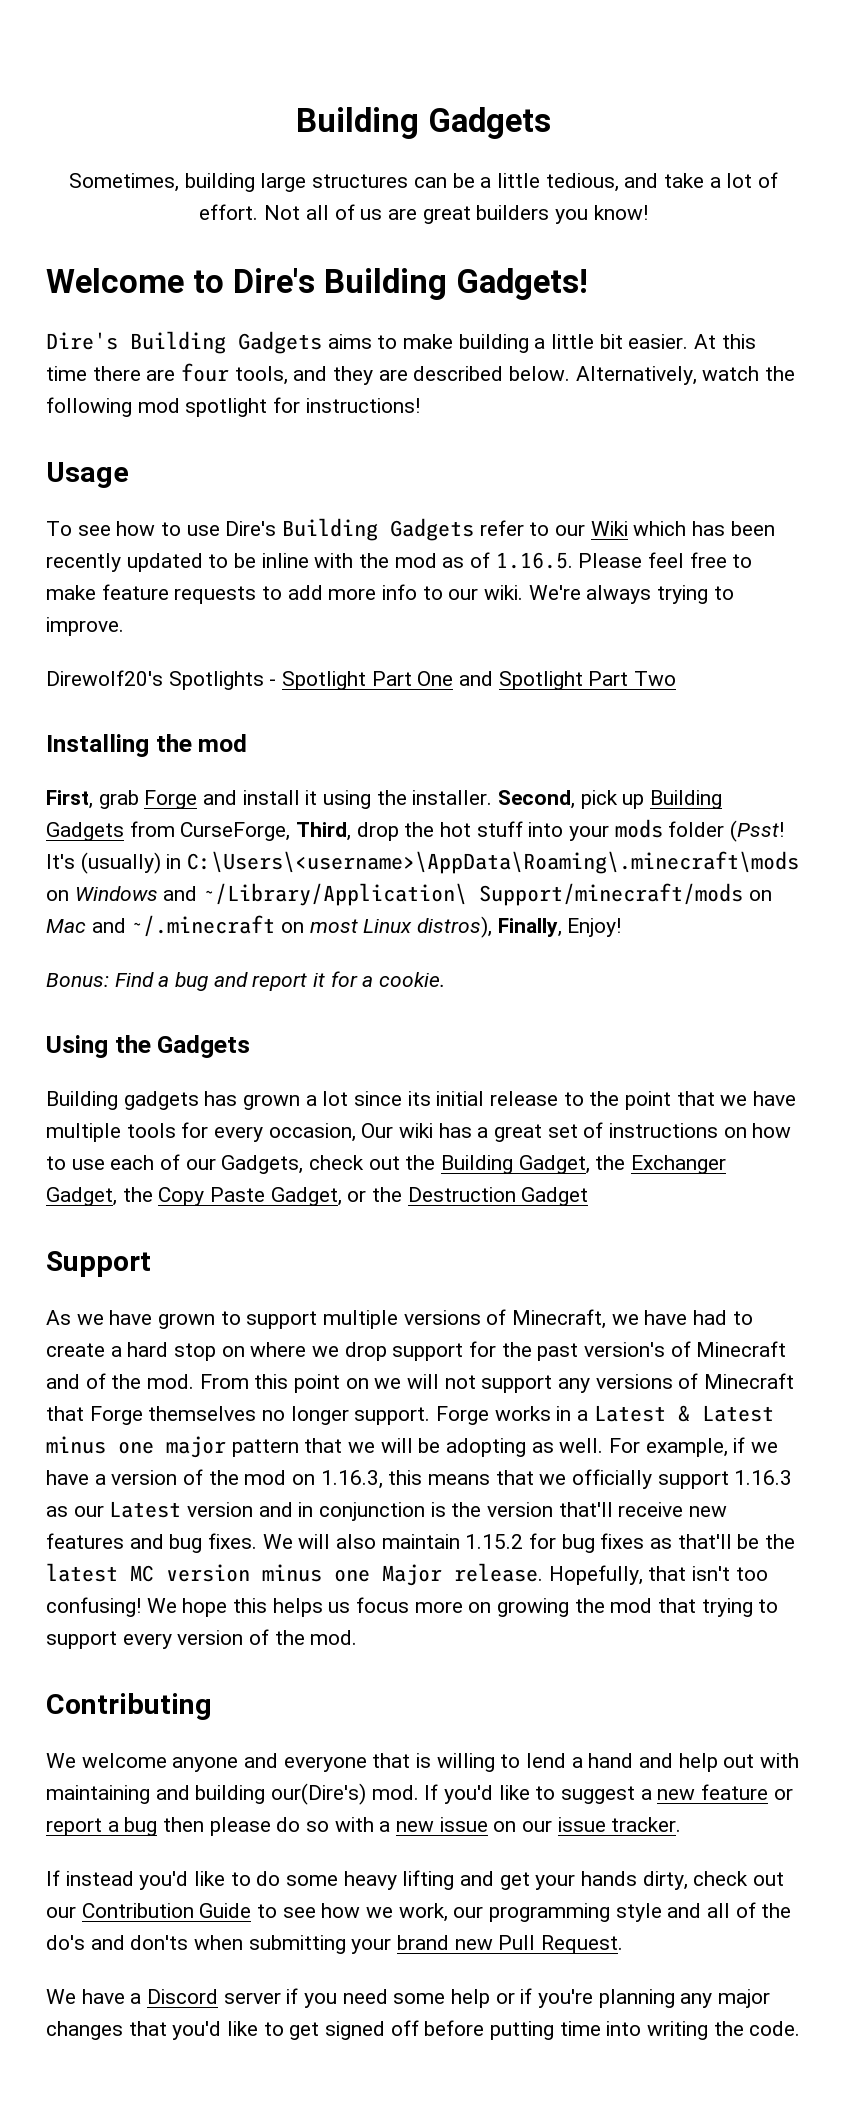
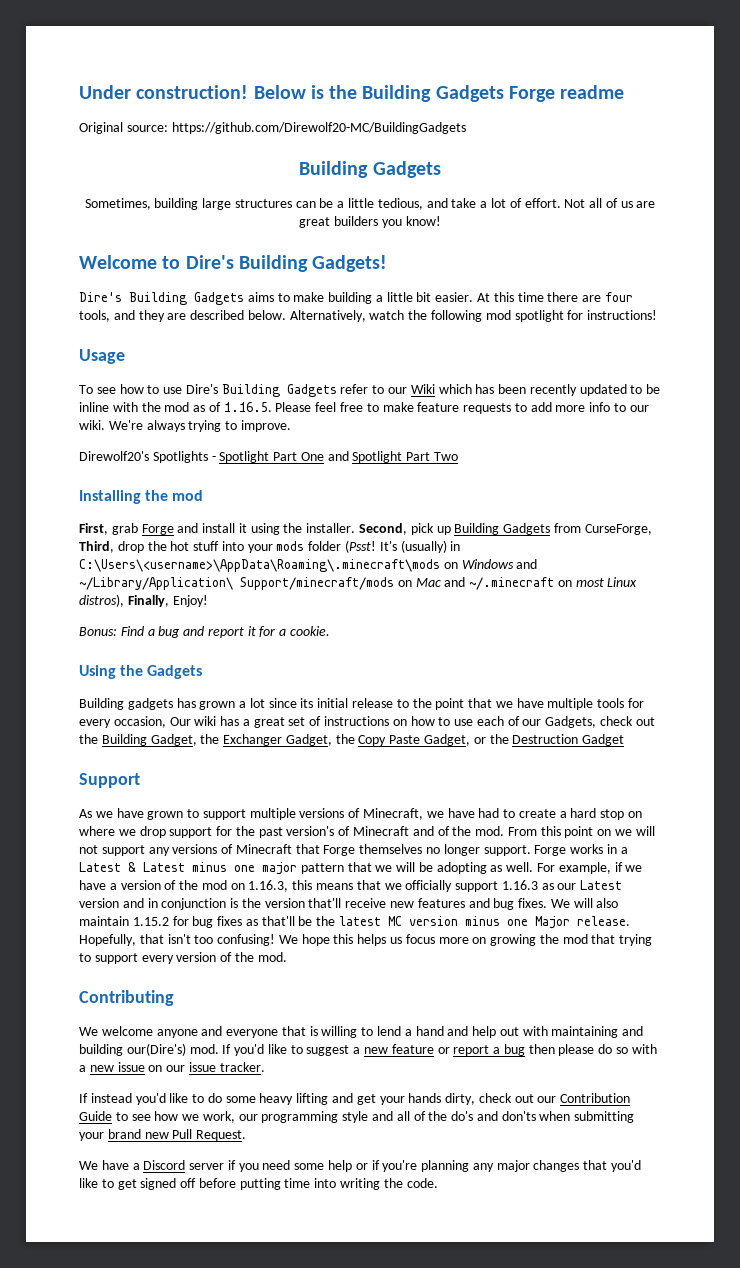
(296, 123) none -> [79,85,625,102] [79,122,466,134] Under construction! Below is the Building Gadgets Forge readme // Original source: https://github.com/Direwolf20-MC/BuildingGadgets //

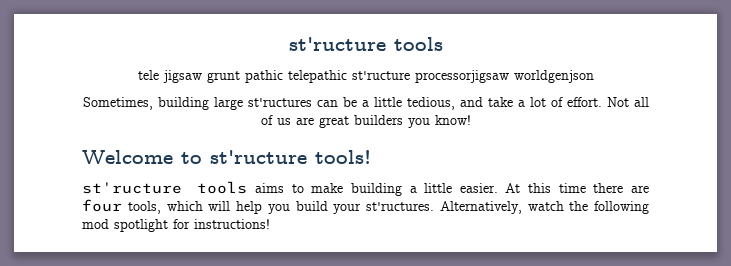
[79,85,625,102] [79,122,466,134] [299,161,441,178] Under construction! Below is the Building Gadgets Forge readme // Original source: https://github.com/Direwolf20-MC/BuildingGadgets // Building Gadgets -> [288,37,443,51] [137,70,594,83] st'ructure tools // tele jigsaw grunt pathic telepathic st'ructure processorjigsaw worldgenjson
[234,199,292,208] structures -> [247,98,312,107] st'ructures
[185,255,388,272] [79,292,244,305] Dire's Building Gadgets! // Dire's Building Gadgets -> [210,150,371,164] [82,181,248,194] st'ructure tools! // st'ructure tools
[416,292,432,302] bit -> (453, 188) none
[113,310,286,322] and they are described below. -> [166,201,434,214] which will help you build your st'ructures.
[79,349,125,364] [79,384,661,397] [79,402,649,414] [79,420,291,432] [79,451,459,463] [79,490,204,504] [79,523,652,535] [79,540,461,553] [79,559,538,572] [79,577,638,590] [79,594,208,607] [79,626,331,638] [79,665,203,679] [79,698,645,710] [79,716,655,728] [79,734,625,746] [79,773,140,788] [79,808,643,820] [79,826,655,838] [79,844,628,856] [79,862,643,875] [79,880,623,892] [79,898,619,910] [79,916,631,929] [79,934,653,946] [79,952,287,964] [79,990,174,1006] [79,1026,644,1038] [79,1043,657,1056] [79,1062,265,1072] [79,1093,631,1105] [79,1111,635,1123] [79,1129,247,1141] [79,1160,642,1172] [79,1178,438,1190] // Usage // To see how to use Dire's Building Gadgets refer to our Wiki which has been recently updated to be inline with the mod as of 1.16.5. Please feel free to make feature requests to add more info to our wiki. We're always trying to improve. // Direwolf20's Spotlights - Spotlight Part One and Spotlight Part Two // Installing the mod // First, grab Forge and install it using the installer. Second, pick up Building Gadgets from CurseForge, Third, drop the hot stuff into your mods folder (Psst! It's (usually) in C:\Users\<username>\AppData\Roaming\.minecraft\mods on Windows and ~/Library/Application\ Support/minecraft/mods on Mac and ~/.minecraft on most Linux distros), Finally, Enjoy! // Bonus: Find a bug and report it for a cookie. // Using the Gadgets // Building gadgets has grown a lot since its initial release to the point that we have multiple tools for every occasion, Our wiki has a great set of instructions on how to use each of our Gadgets, check out the Building Gadget, the Exchanger Gadget, the Copy Paste Gadget, or the Destruction Gadget // Support // As we have grown to support multiple versions of Minecraft, we have had to create a hard stop on where we drop support for the past version's of Minecraft and of the mod. From this point on we will not support any versions of Minecraft that Forge themselves no longer support. Forge works in a Latest & Latest minus one major pattern that we will be adopting as well. For example, if we have a version of the mod on 1.16.3, this means that we officially support 1.16.3 as our Latest version and in conjunction is the version that'll receive new features and bug fixes. We will also maintain 1.15.2 for bug fixes as that'll be the latest MC version minus one Major release. Hopefully, that isn't too confusing! We hope this helps us focus more on growing the mod that trying to support every version of the mod. // Contributing // We welcome anyone and everyone that is willing to lend a hand and help out with maintaining and building our(Dire's) mod. If you'd like to suggest a new feature or report a bug then please do so with a new issue on our issue tracker. // If instead you'd like to do some heavy lifting and get your hands dirty, check out our Contribution Guide to see how we work, our programming style and all of the do's and don'ts when submitting your brand new Pull Request. // We have a Discord server if you need some help or if you're planning any major changes that you'd like to get signed off before putting time into writing the code. -> (270, 224) none

